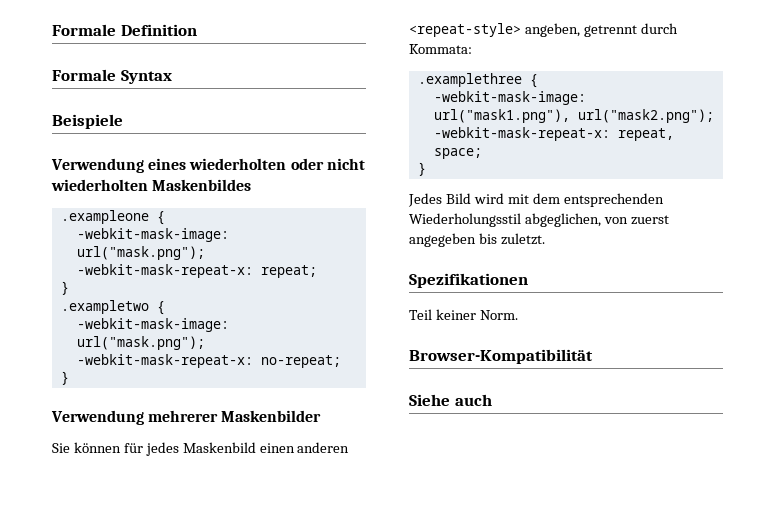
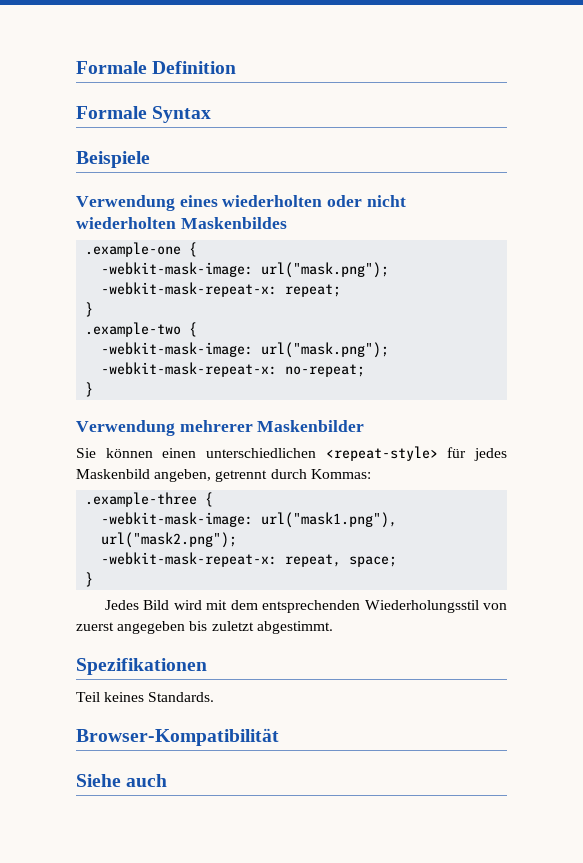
[60,210,149,224] .exampleone -> [85,242,182,257] .example-one
[60,300,149,314] .exampletwo -> [85,322,182,337] .example-two
[123,442,350,456] [409,23,521,37] für jedes Maskenbild einen anderen <repeat-style> -> [162,446,507,461] [76,469,150,479] einen unterschiedlichen <repeat-style> für jedes Maskenbild
[409,44,472,54] [417,73,522,87] Kommata: // .examplethree -> [310,469,371,479] [85,492,198,507] Kommas: // .example-three
[524,213,601,227] abgeglichen, -> (479, 606) none
[500,233,545,245] zuletzt. -> [211,621,333,634] zuletzt abgestimmt.
[435,309,518,320] keiner Norm. -> [104,692,215,702] keines Standards.

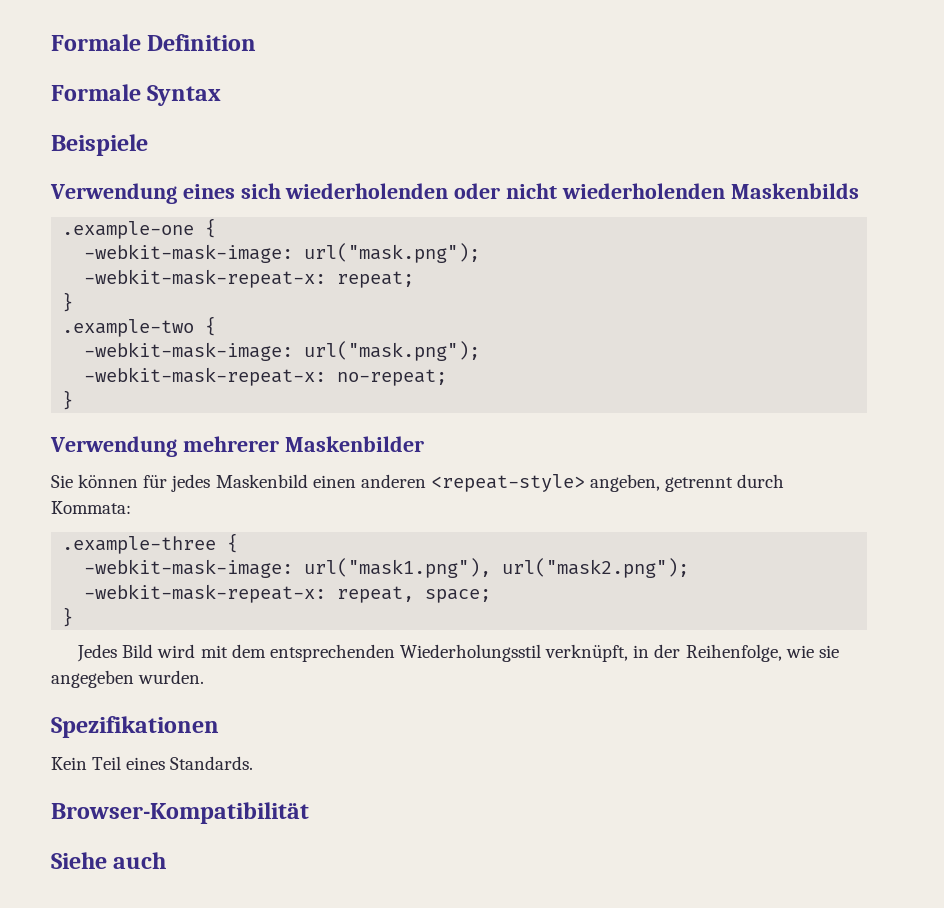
[222,195,406,207] [76,217,287,229] wiederholten oder nicht wiederholten Maskenbildes -> [240,183,859,199] sich wiederholenden oder nicht wiederholenden Maskenbilds
[162,446,507,461] [76,469,150,479] einen unterschiedlichen <repeat-style> für jedes Maskenbild -> [143,474,585,492] für jedes Maskenbild einen anderen <repeat-style>
[310,469,371,479] Kommas: -> [51,501,131,514] Kommata:
[483,603,507,610] [76,621,333,634] [76,658,207,675] [76,692,145,702] von zuerst angegeben bis zuletzt abgestimmt. // Spezifikationen // Teil keines -> [545,644,839,662] [51,670,205,688] [51,716,219,738] [51,756,166,770] verknüpft, in der Reihenfolge, wie sie angegeben wurden. // Spezifikationen // Kein Teil eines

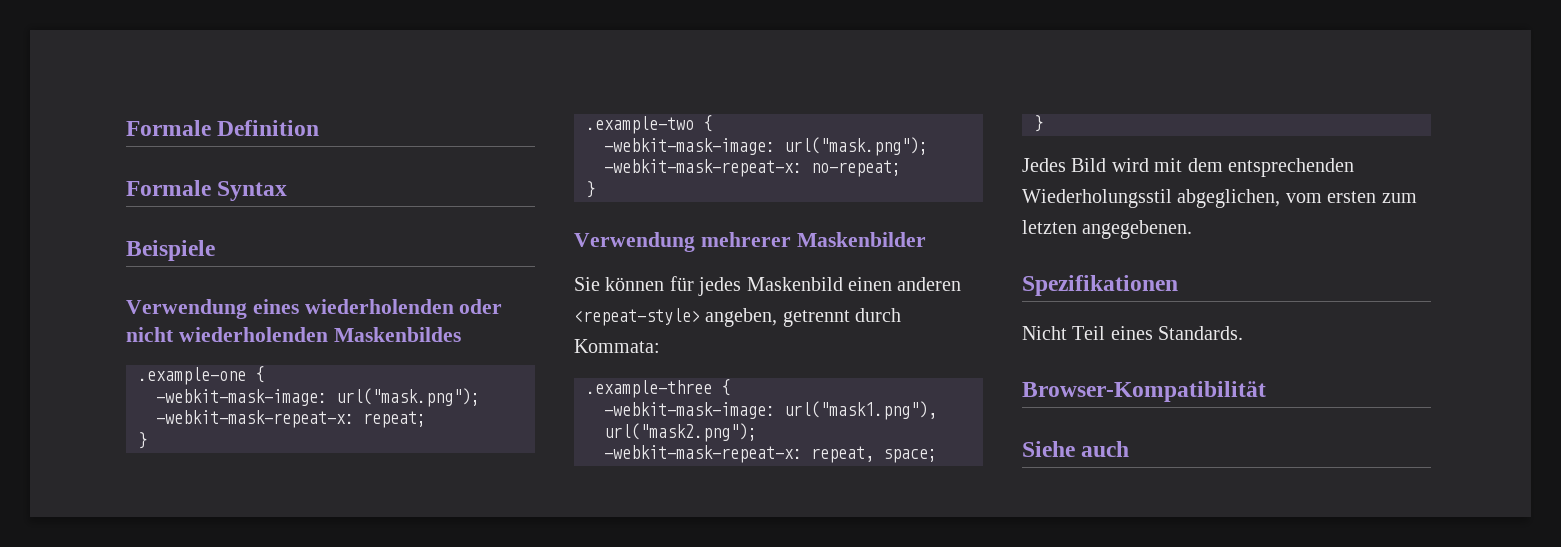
[240,183,281,199] sich -> (299, 306) none
[730,183,859,199] Maskenbilds -> [333,327,461,342] Maskenbildes
[545,644,839,662] [51,670,205,688] verknüpft, in der Reihenfolge, wie sie angegeben wurden. -> [1177,189,1417,208] [1022,220,1193,239] abgeglichen, vom ersten zum letzten angegebenen.
[51,757,87,770] Kein -> [1022,326,1067,340] Nicht

